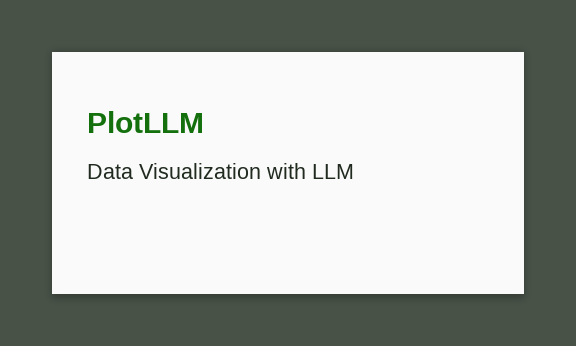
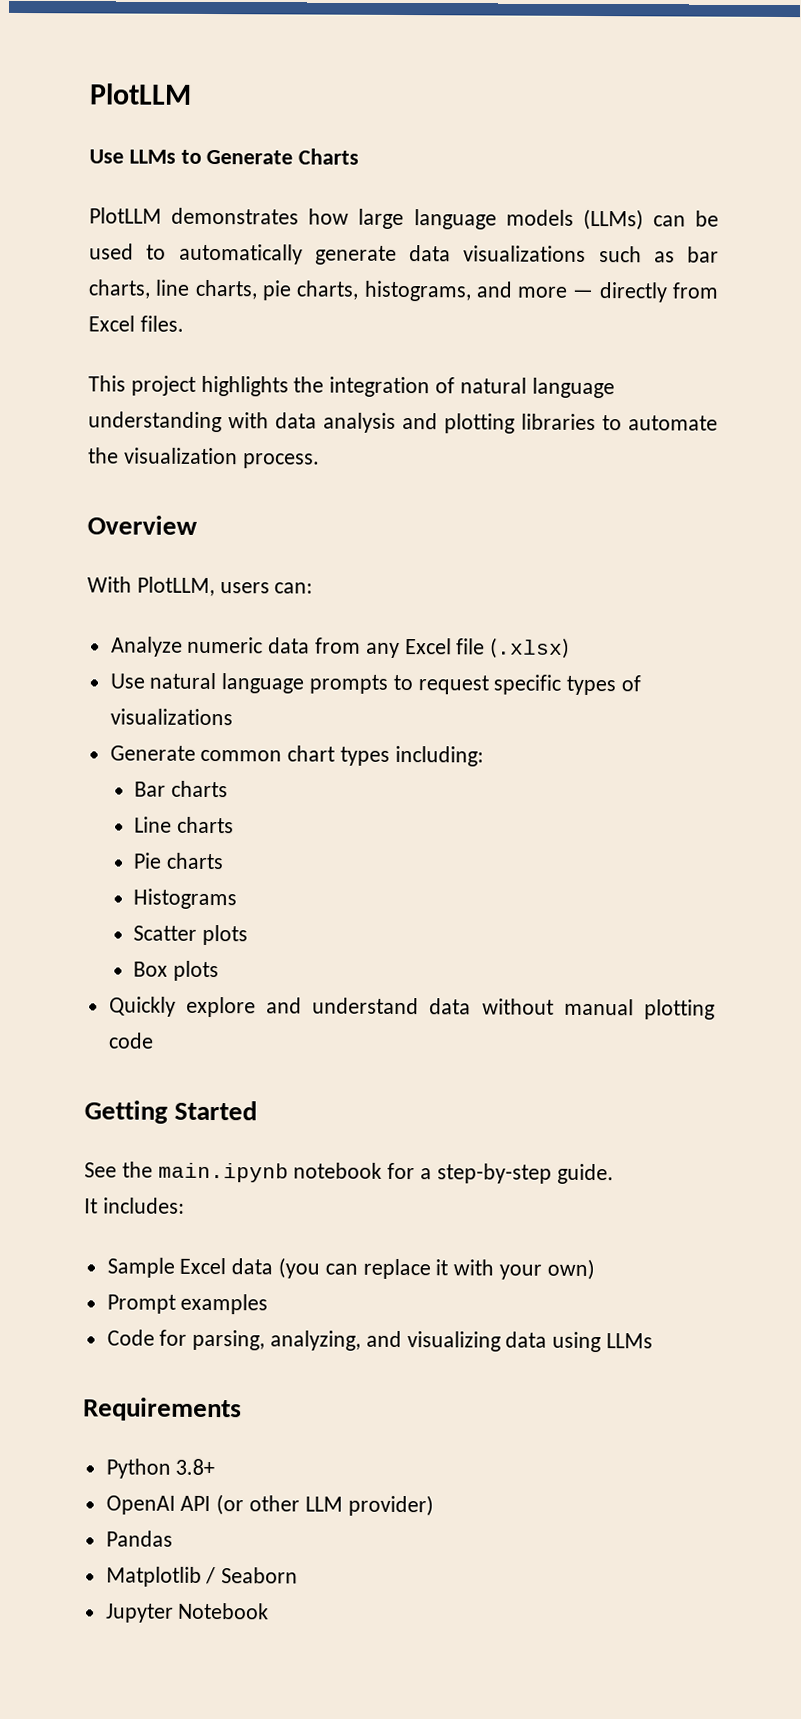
[87,163,354,179] Data Visualization with LLM -> [89,148,360,165] [89,207,719,231] [89,243,719,265] [88,279,719,303] [88,315,184,332] [88,375,615,399] [88,411,718,434] [88,447,320,469] [87,515,198,535] [87,576,314,597] [110,636,571,659] [109,672,642,696] [109,708,233,726] [109,745,484,767] [134,780,228,798] [134,816,234,834] [133,852,224,870] [133,888,238,910] [133,924,248,946] [133,960,219,982] [108,996,715,1020] [108,1032,154,1049] [84,1100,258,1124] [84,1161,614,1185] [84,1197,185,1214] [106,1257,595,1281] [106,1293,269,1315] [106,1329,654,1353] [83,1397,242,1422] [105,1458,216,1479] [105,1494,434,1517] [105,1530,173,1547] [105,1566,299,1587] [105,1602,270,1623] Use LLMs to Generate Charts // PlotLLM demonstrates how large language models (LLMs) can be used to automatically generate data visualizations such as bar charts, line charts, pie charts, histograms, and more — directly from Excel files. // This project highlights the integration of natural language understanding with data analysis and plotting libraries to automate the visualization process. // Overview // With PlotLLM, users can: // Analyze numeric data from any Excel file (.xlsx) // Use natural language prompts to request specific types of visualizations // Generate common chart types including: // Bar charts // Line charts // Pie charts // Histograms // Scatter plots // Box plots // Quickly explore and understand data without manual plotting code // Getting Started // See the main.ipynb notebook for a step-by-step guide. // It includes: // Sample Excel data (you can replace it with your own) // Prompt examples // Code for parsing, analyzing, and visualizing data using LLMs // Requirements // Python 3.8+ // OpenAI API (or other LLM provider) // Pandas // Matplotlib / Seaborn // Jupyter Notebook

